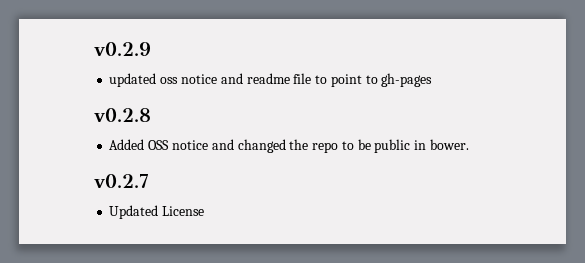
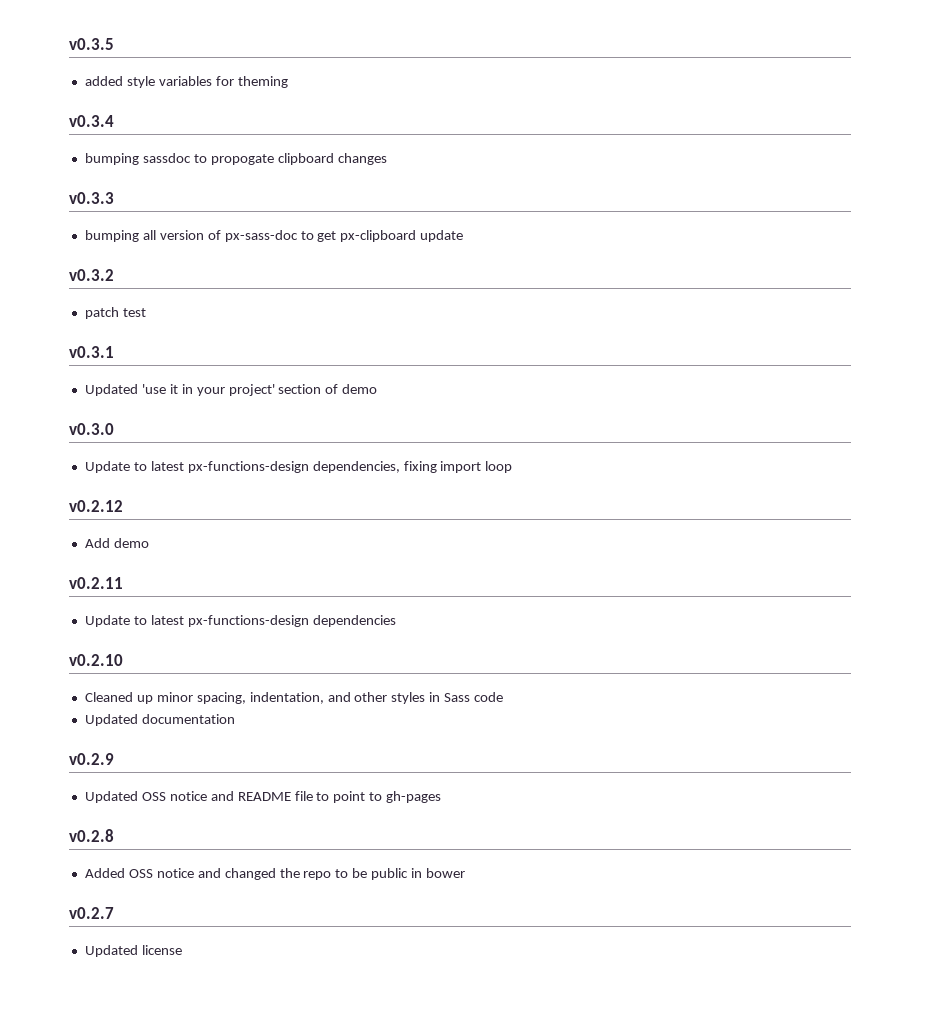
(94, 49) none -> [69,38,114,50] [84,76,288,88] [69,115,114,127] [84,153,387,165] [69,192,114,204] [84,230,464,242] [69,269,114,281] [84,307,146,319] [69,346,114,358] [84,384,378,396] [69,423,114,435] [84,461,513,473] [69,500,123,512] [84,538,149,548] [69,577,123,589] [84,615,396,627] [69,654,123,666] [84,692,504,704] [84,714,235,726] v0.3.5 // added style variables for theming // v0.3.4 // bumping sassdoc to propogate clipboard changes // v0.3.3 // bumping all version of px-sass-doc to get px-clipboard update // v0.3.2 // patch test // v0.3.1 // Updated 'use it in your project' section of demo // v0.3.0 // Update to latest px-functions-design dependencies, fixing import loop // v0.2.12 // Add demo // v0.2.11 // Update to latest px-functions-design dependencies // v0.2.10 // Cleaned up minor spacing, indentation, and other styles in Sass code // Updated documentation //
[109,73,290,87] updated oss notice and readme -> [84,791,291,803] Updated OSS notice and README
[429,139,469,150] bower. -> [426,868,466,878] bower
[162,206,205,216] License -> [141,945,182,955] license

